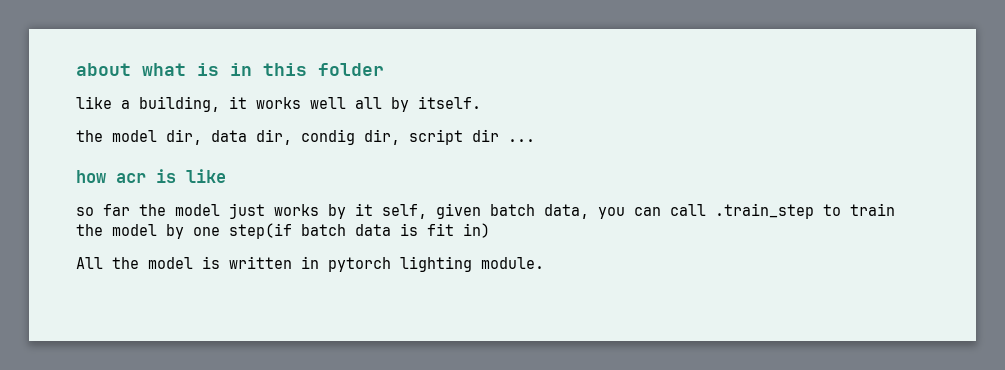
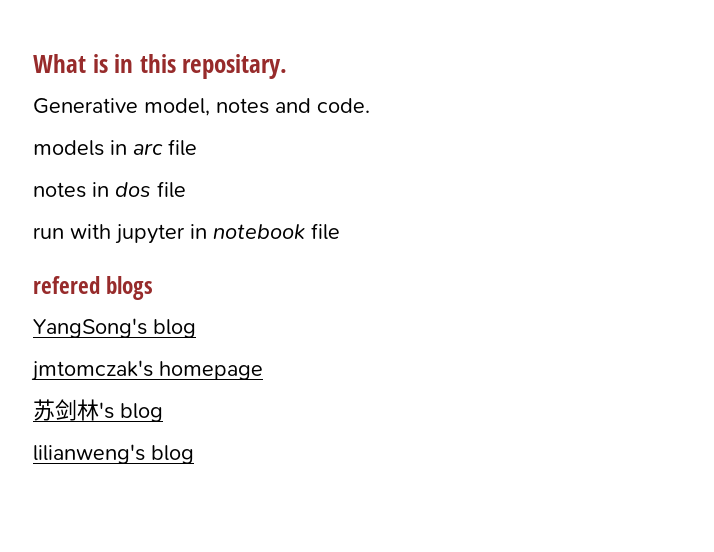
[76,63,186,76] about what -> [33,54,86,73] What
[318,63,384,76] [76,96,481,112] [76,129,535,145] [76,169,226,183] [76,203,895,219] [76,223,490,239] [76,256,544,272] folder // like a building, it works well all by itself. // the model dir, data dir, condig dir, script dir ... // how acr is like // so far the model just works by it self, given batch data, you can call .train_step to train the model by one step(if batch data is fit in) // All the model is written in pytorch lighting module. -> [182,54,288,79] [33,98,370,116] [33,139,197,156] [33,181,186,198] [33,223,340,244] [33,276,154,300] [33,318,196,338] [31,360,263,381] [33,399,163,422] [33,444,194,464] repositary. // Generative model, notes and code. // models in arc file // notes in dos file // run with jupyter in notebook file // refered blogs // YangSong's blog // jmtomczak's homepage // 苏剑林's blog // lilianweng's blog

